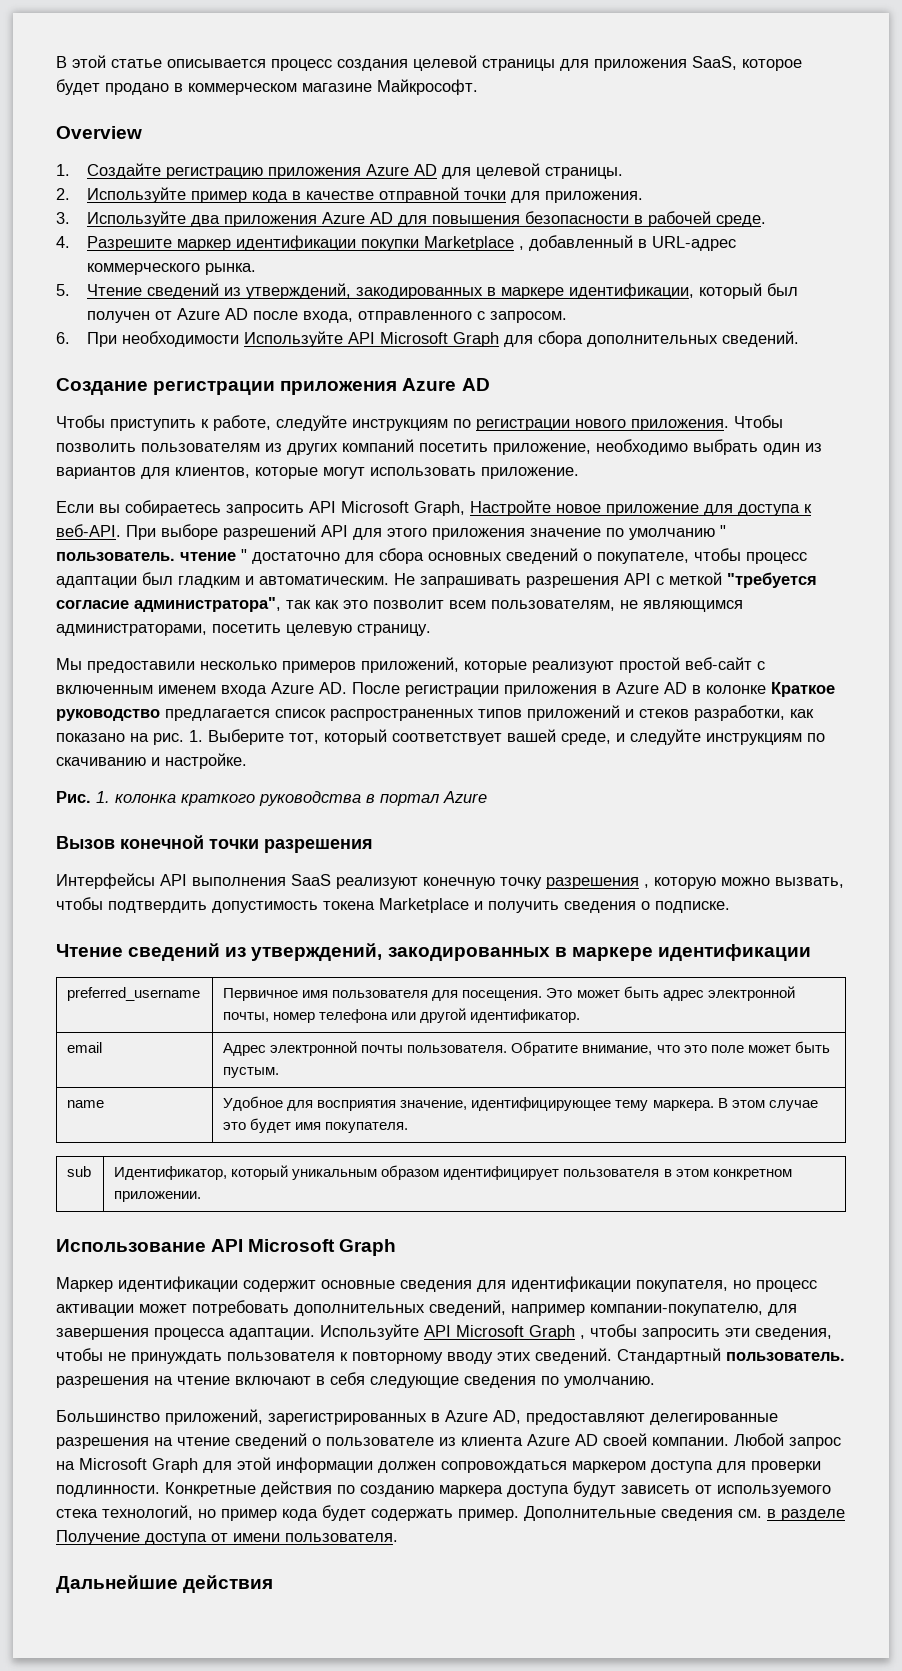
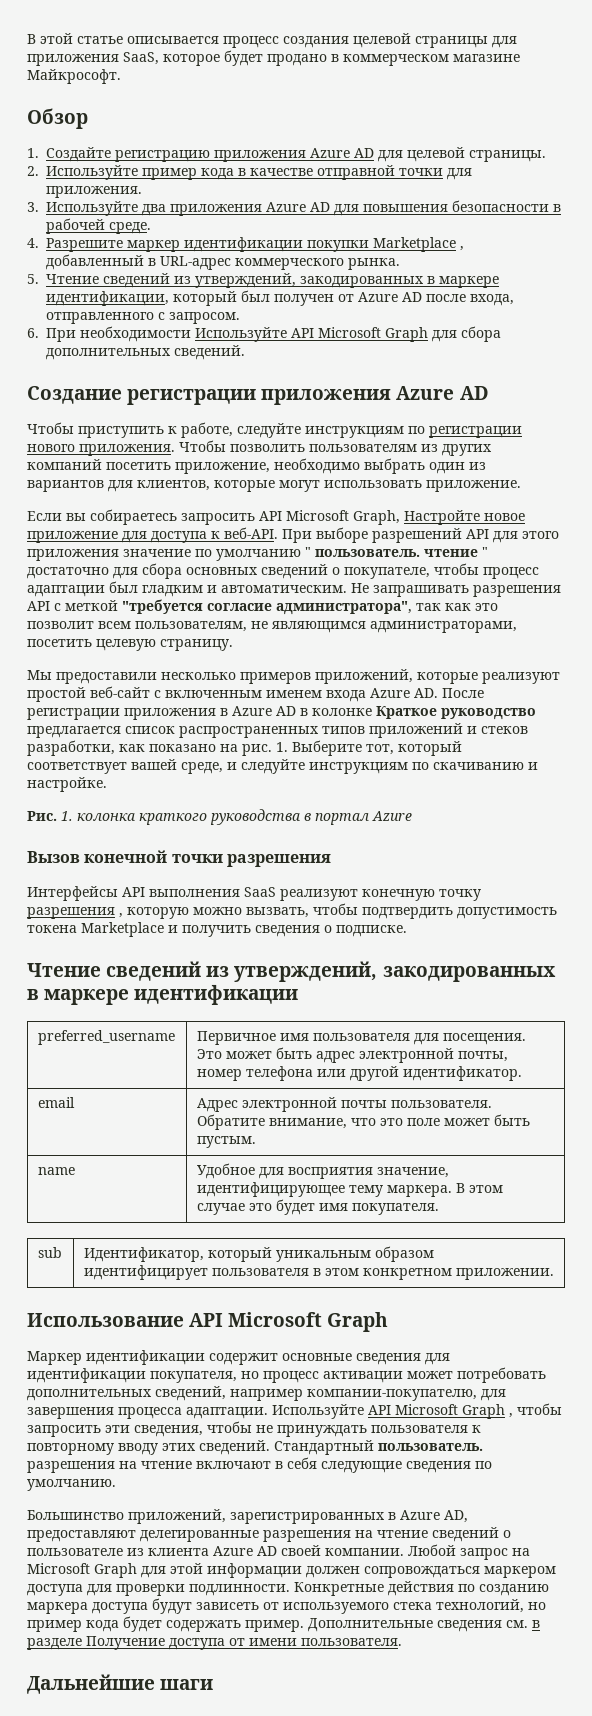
[56,126,142,139] Overview -> [27,108,88,129] Обзор
[183,1575,274,1593] действия -> [160,1679,214,1690] шаги

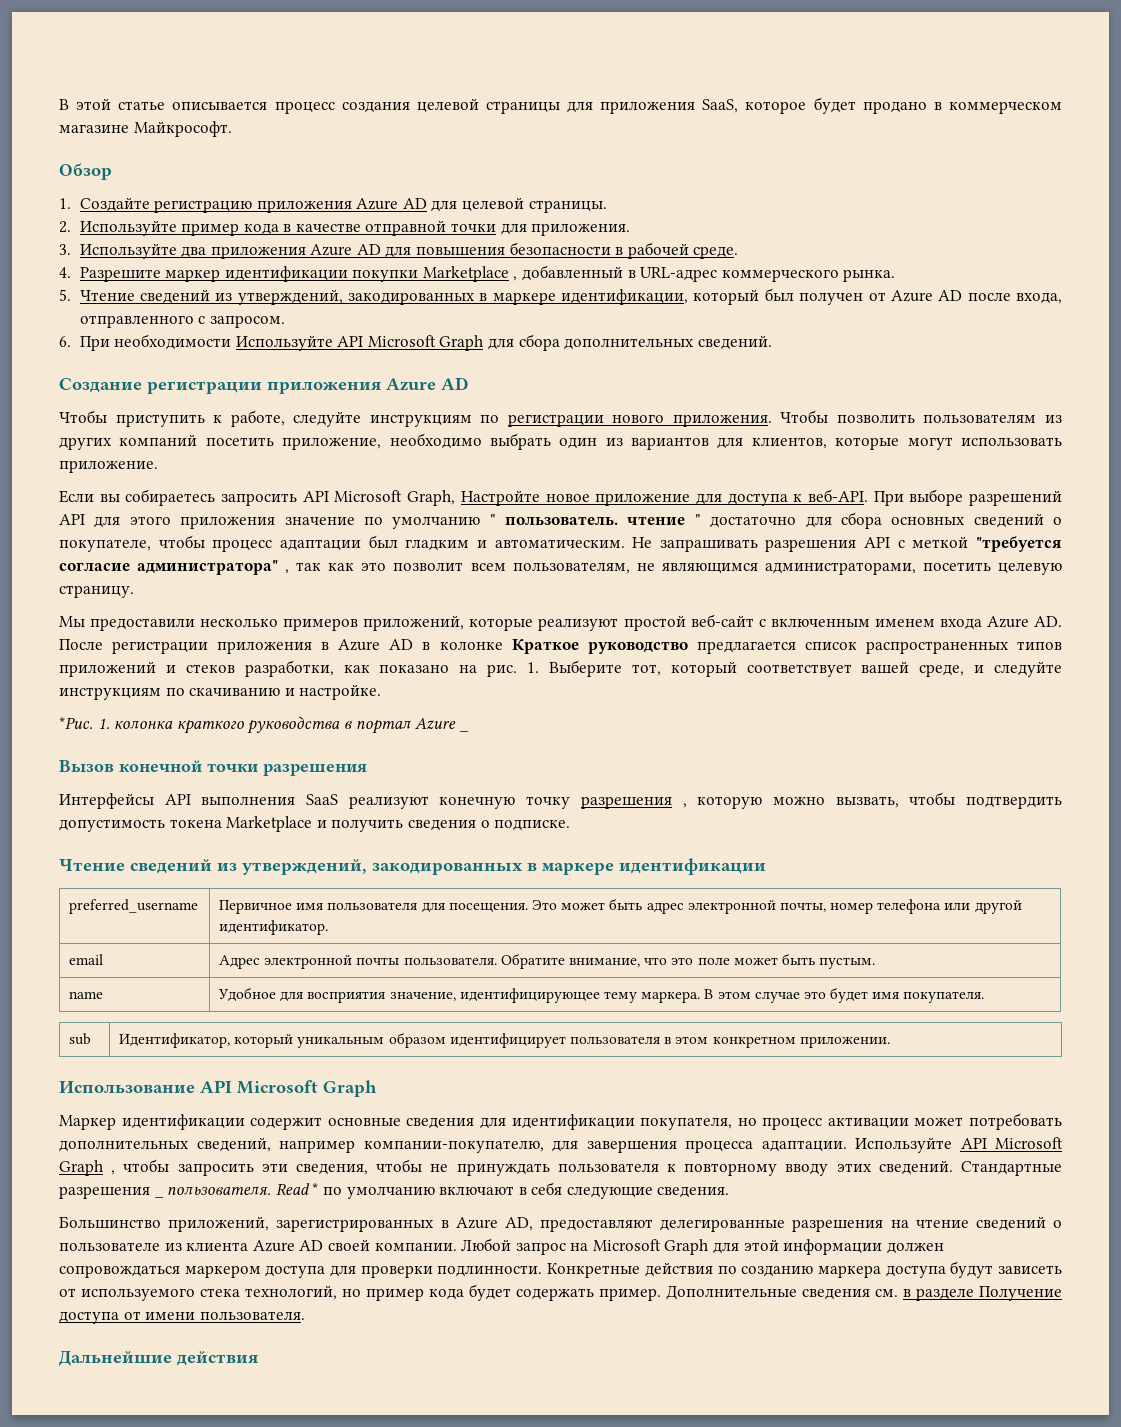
[276,601,412,615] администратора", -> [137,560,290,575] администратора" ,
[27,811,57,821] Рис. -> [59,717,93,729] *Рис.
(412, 816) none -> [459,729,469,732] _
[274,1440,483,1455] [27,1461,192,1473] Стандартный пользователь. разрешения на чтение -> [961,1161,1063,1176] [59,1186,164,1199] [167,1183,435,1199] Стандартные разрешения _ пользователя. Read * по умолчанию
[406,1461,492,1473] [27,1479,116,1491] сведения по умолчанию. -> [657,1186,730,1198] сведения.
[160,1679,214,1690] шаги -> [177,1351,259,1366] действия

